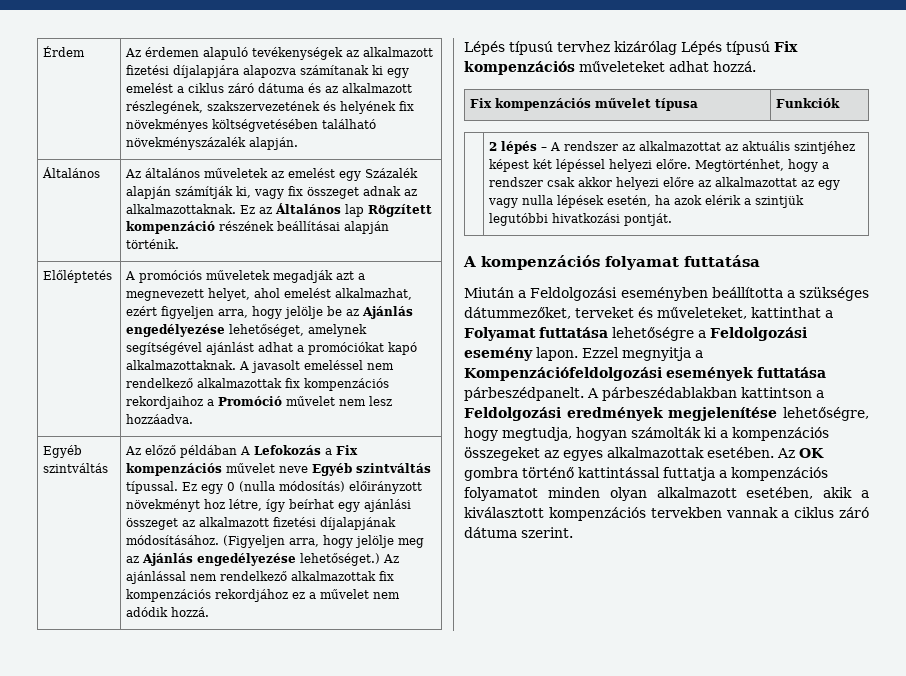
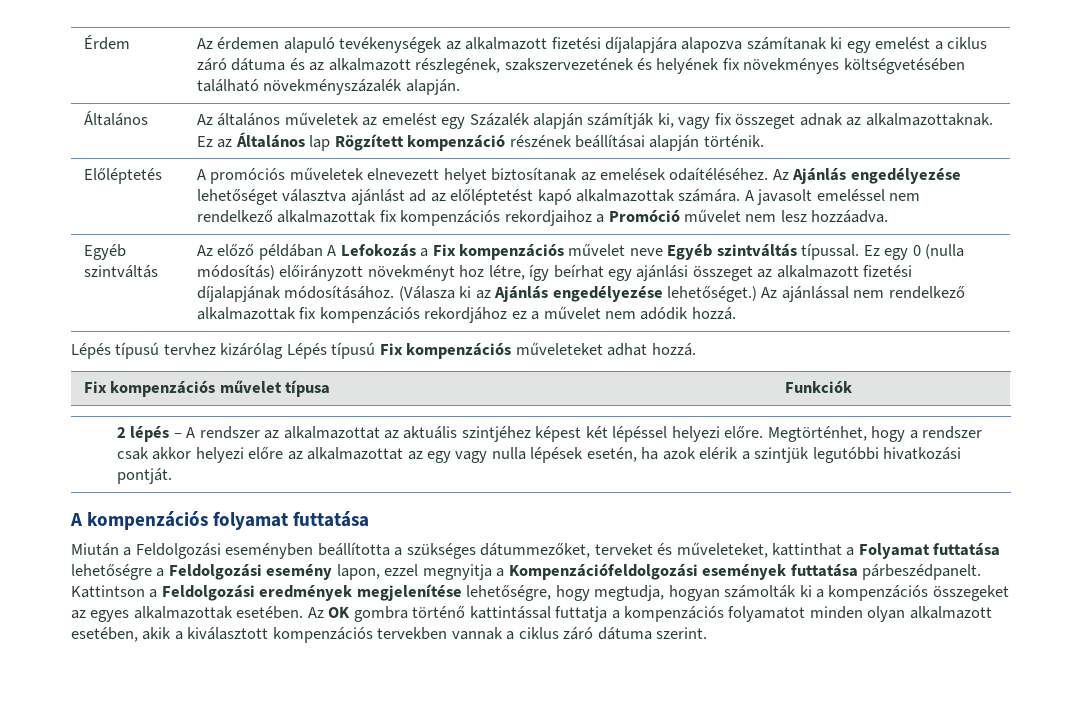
[273,270,366,283] [126,288,413,301] [126,306,414,319] [126,324,368,337] [126,342,418,355] [126,360,237,370] megadják azt a megnevezett helyet, ahol emelést alkalmazhat, ezért figyeljen arra, hogy jelölje be az Ajánlás engedélyezése lehetőséget, amelynek segítségével ajánlást adhat a promóciókat kapó alkalmazottaknak. -> [367,167,961,184] [196,189,741,205] elnevezett helyet biztosítanak az emelések odaítéléséhez. Az Ajánlás engedélyezése lehetőséget választva ajánlást ad az előléptetést kapó alkalmazottak számára.
[223,535,425,548] (Figyeljen arra, hogy jelölje meg -> [398,286,472,301] (Válasza ki
[536,347,619,361] lapon. Ezzel -> [336,564,419,580] lapon, ezzel
[587,387,812,401] A párbeszédablakban kattintson -> [71,585,145,598] Kattintson

